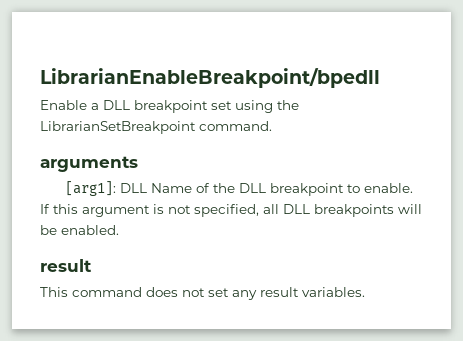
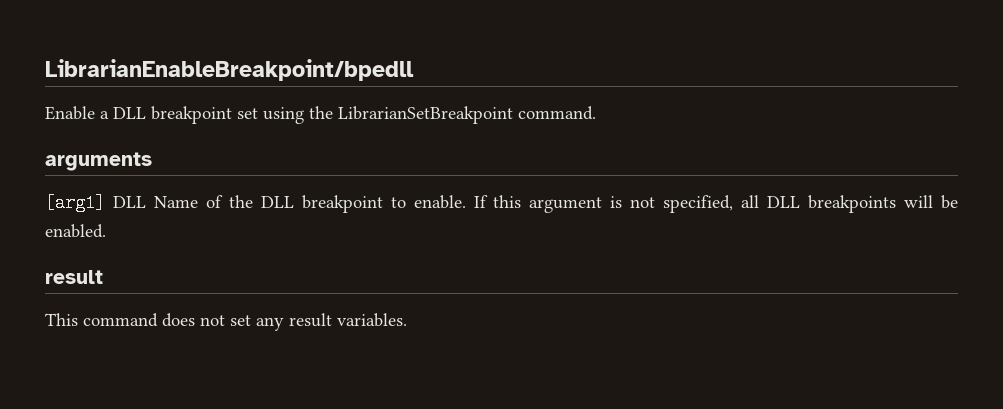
[64,181,116,196] [arg1]: -> [45,194,105,212] [arg1]

